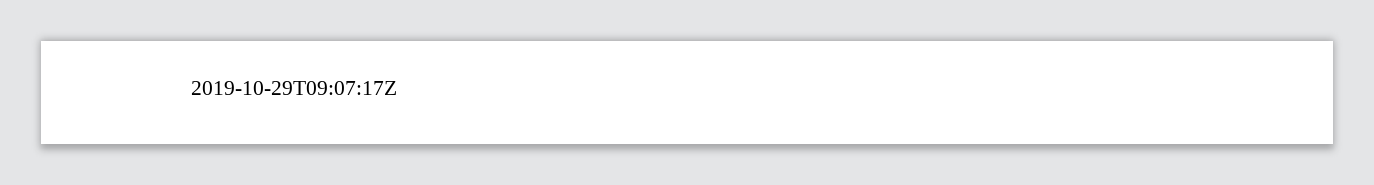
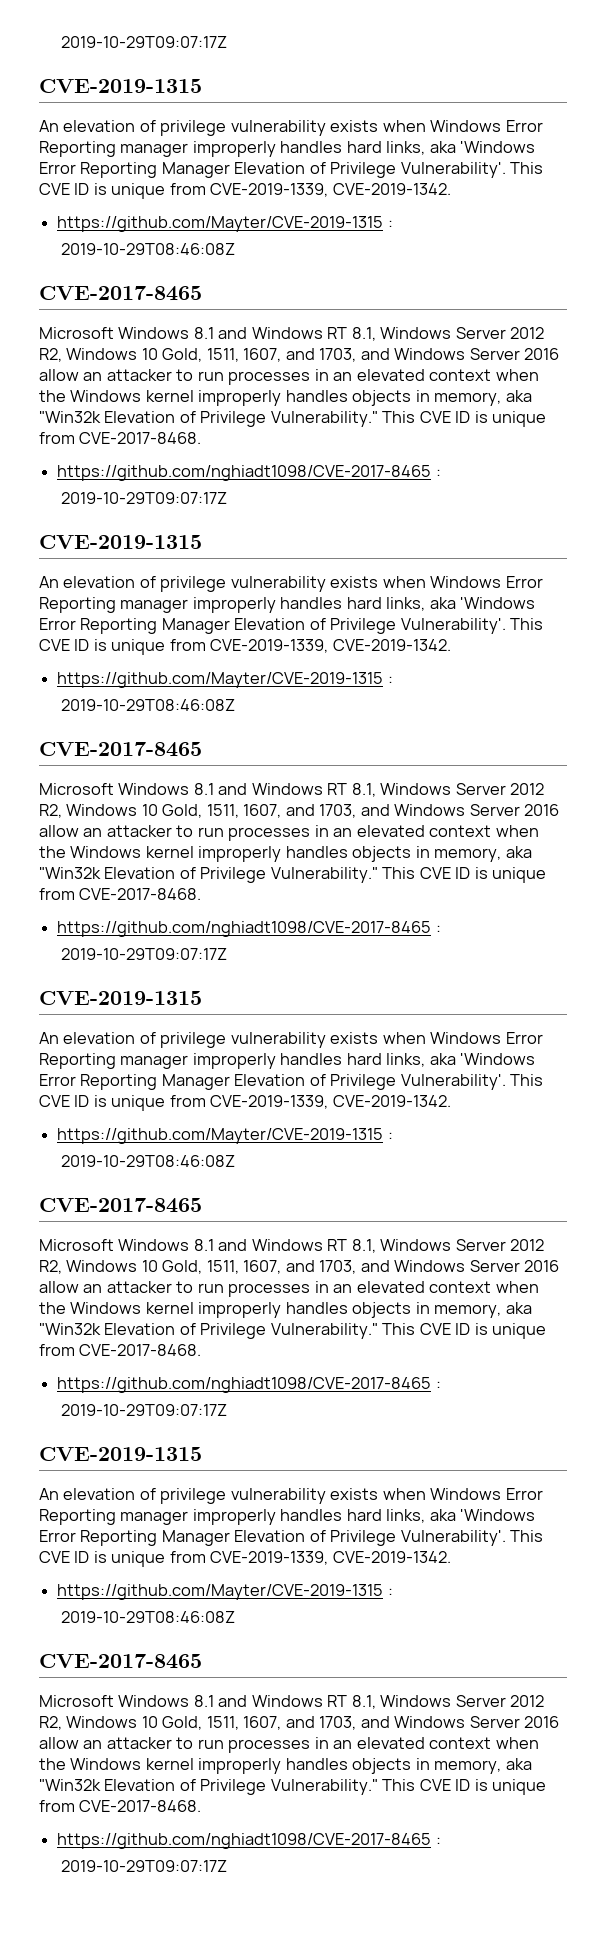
[190,81,397,95] 2019-10-29T09:07:17Z -> [60,36,227,48] [39,79,202,93] [39,120,543,136] [39,141,536,157] [39,162,544,178] [39,183,451,199] [57,216,393,232] [60,243,235,255] [39,286,202,301] [39,327,545,341] [39,348,560,362] [39,369,539,385] [39,390,532,406] [39,411,547,427] [39,432,202,444] [57,465,441,481] [60,492,227,504] [39,535,202,549] [39,576,543,592] [39,597,536,613] [39,618,544,634] [39,639,451,655] [57,672,393,688] [60,699,235,711] [39,742,202,757] [39,783,545,797] [39,804,560,818] [39,825,539,841] [39,846,532,862] [39,867,547,883] [39,888,202,900] [57,921,441,937] [60,948,227,960] [39,991,202,1005] [39,1032,543,1048] [39,1053,536,1069] [39,1074,544,1090] [39,1095,451,1111] [57,1128,393,1144] [60,1155,235,1167] [39,1198,202,1213] [39,1239,545,1253] [39,1260,560,1274] [39,1281,539,1297] [39,1302,532,1318] [39,1323,547,1339] [39,1344,202,1356] [57,1377,441,1393] [60,1404,227,1416] [39,1447,202,1461] [39,1488,543,1504] [39,1509,536,1525] [39,1530,544,1546] [39,1551,451,1567] [57,1584,393,1600] [60,1611,235,1623] [39,1654,202,1669] [39,1695,545,1709] [39,1716,560,1730] [39,1737,539,1753] [39,1758,532,1774] [39,1779,547,1795] [39,1800,202,1812] [57,1833,441,1849] [60,1860,227,1872] 2019-10-29T09:07:17Z // CVE-2019-1315 // An elevation of privilege vulnerability exists when Windows Error Reporting manager improperly handles hard links, aka 'Windows Error Reporting Manager Elevation of Privilege Vulnerability'. This CVE ID is unique from CVE-2019-1339, CVE-2019-1342. // https://github.com/Mayter/CVE-2019-1315 : // 2019-10-29T08:46:08Z // CVE-2017-8465 // Microsoft Windows 8.1 and Windows RT 8.1, Windows Server 2012 R2, Windows 10 Gold, 1511, 1607, and 1703, and Windows Server 2016 allow an attacker to run processes in an elevated context when the Windows kernel improperly handles objects in memory, aka "Win32k Elevation of Privilege Vulnerability." This CVE ID is unique from CVE-2017-8468. // https://github.com/nghiadt1098/CVE-2017-8465 : // 2019-10-29T09:07:17Z // CVE-2019-1315 // An elevation of privilege vulnerability exists when Windows Error Reporting manager improperly handles hard links, aka 'Windows Error Reporting Manager Elevation of Privilege Vulnerability'. This CVE ID is unique from CVE-2019-1339, CVE-2019-1342. // https://github.com/Mayter/CVE-2019-1315 : // 2019-10-29T08:46:08Z // CVE-2017-8465 // Microsoft Windows 8.1 and Windows RT 8.1, Windows Server 2012 R2, Windows 10 Gold, 1511, 1607, and 1703, and Windows Server 2016 allow an attacker to run processes in an elevated context when the Windows kernel improperly handles objects in memory, aka "Win32k Elevation of Privilege Vulnerability." This CVE ID is unique from CVE-2017-8468. // https://github.com/nghiadt1098/CVE-2017-8465 : // 2019-10-29T09:07:17Z // CVE-2019-1315 // An elevation of privilege vulnerability exists when Windows Error Reporting manager improperly handles hard links, aka 'Windows Error Reporting Manager Elevation of Privilege Vulnerability'. This CVE ID is unique from CVE-2019-1339, CVE-2019-1342. // https://github.com/Mayter/CVE-2019-1315 : // 2019-10-29T08:46:08Z // CVE-2017-8465 // Microsoft Windows 8.1 and Windows RT 8.1, Windows Server 2012 R2, Windows 10 Gold, 1511, 1607, and 1703, and Windows Server 2016 allow an attacker to run processes in an elevated context when the Windows kernel improperly handles objects in memory, aka "Win32k Elevation of Privilege Vulnerability." This CVE ID is unique from CVE-2017-8468. // https://github.com/nghiadt1098/CVE-2017-8465 : // 2019-10-29T09:07:17Z // CVE-2019-1315 // An elevation of privilege vulnerability exists when Windows Error Reporting manager improperly handles hard links, aka 'Windows Error Reporting Manager Elevation of Privilege Vulnerability'. This CVE ID is unique from CVE-2019-1339, CVE-2019-1342. // https://github.com/Mayter/CVE-2019-1315 : // 2019-10-29T08:46:08Z // CVE-2017-8465 // Microsoft Windows 8.1 and Windows RT 8.1, Windows Server 2012 R2, Windows 10 Gold, 1511, 1607, and 1703, and Windows Server 2016 allow an attacker to run processes in an elevated context when the Windows kernel improperly handles objects in memory, aka "Win32k Elevation of Privilege Vulnerability." This CVE ID is unique from CVE-2017-8468. // https://github.com/nghiadt1098/CVE-2017-8465 : // 2019-10-29T09:07:17Z

